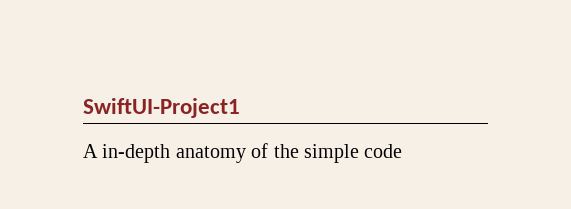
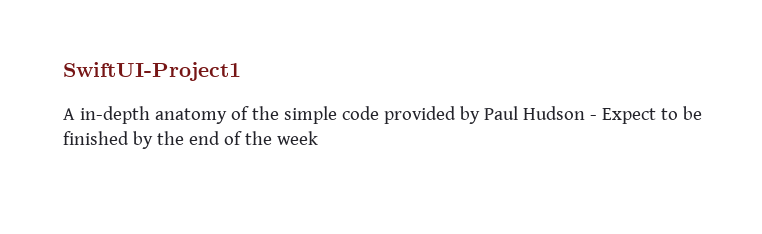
(403, 151) none -> [383,106,702,124] [63,131,318,149] provided by Paul Hudson - Expect to be finished by the end of the week

